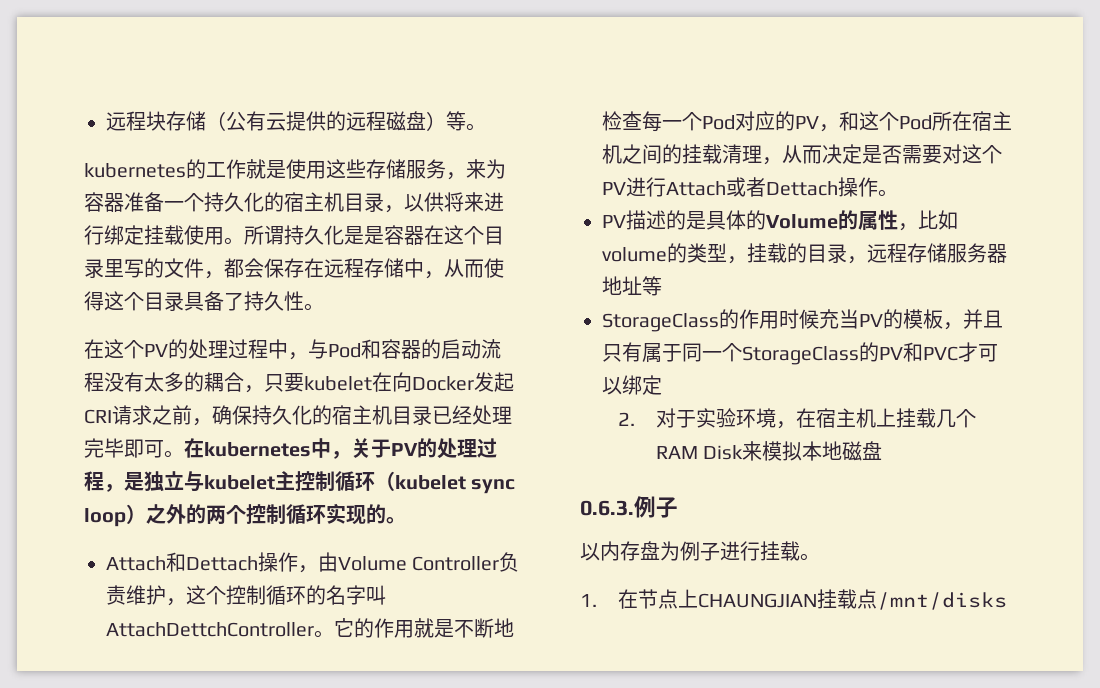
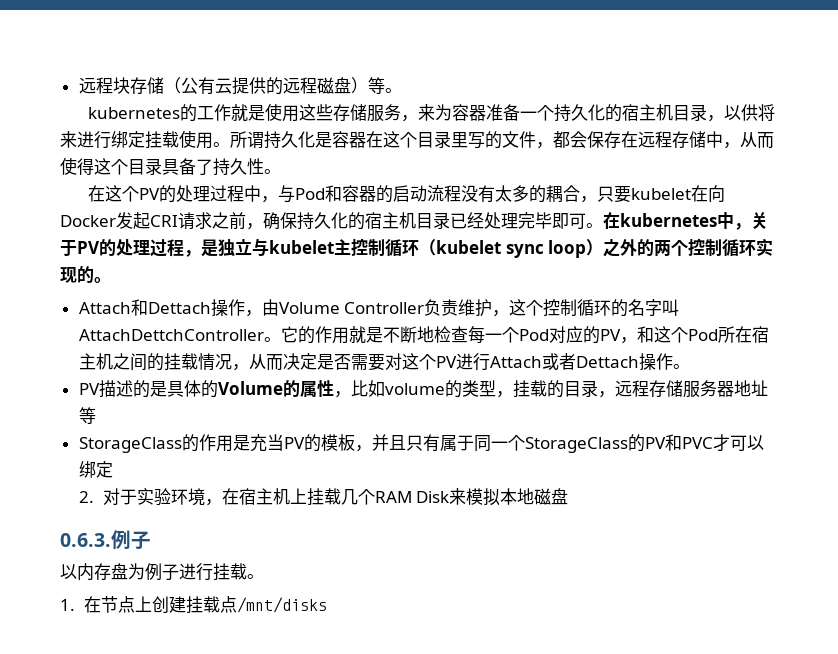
[364,226,384,245] 是 -> (332, 140) none
[722,144,762,164] 清理 -> [197,353,232,371] 情况
[779,309,819,329] 时候 -> [232,435,250,451] 是
[698,593,818,608] CHAUNGJIAN -> [151,596,186,614] 创建

